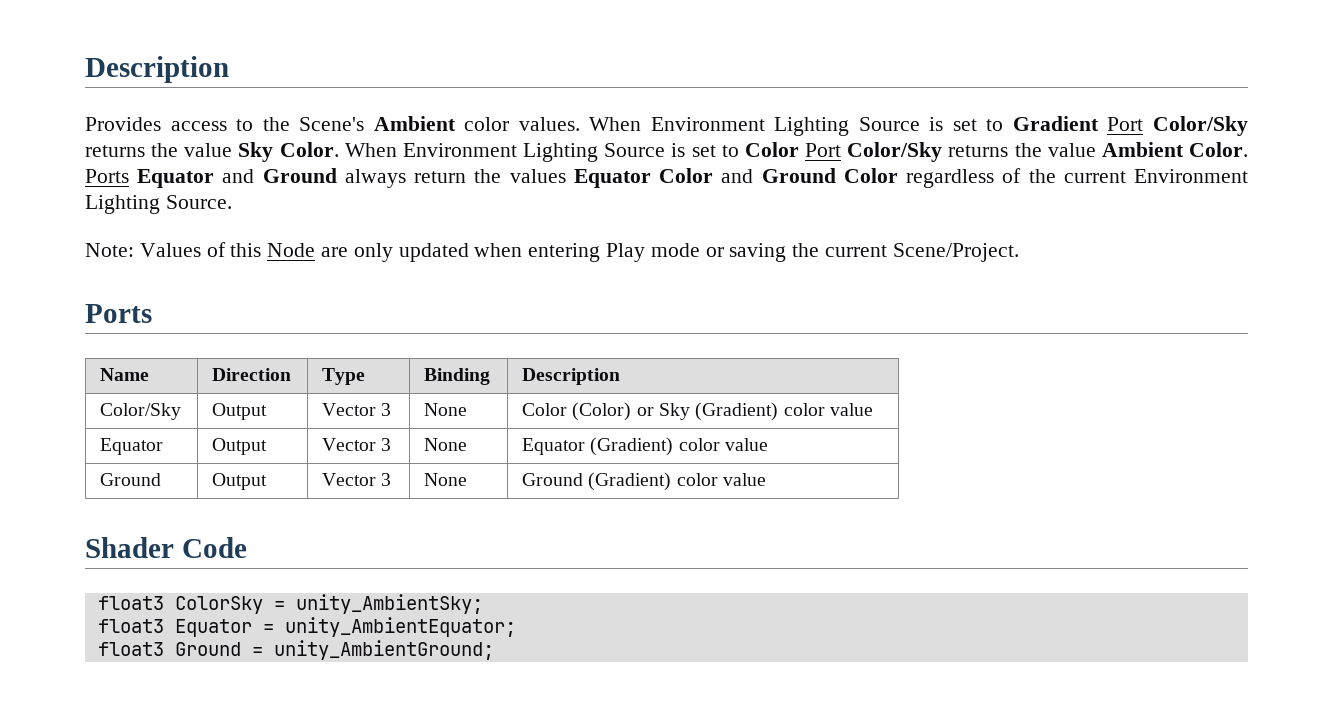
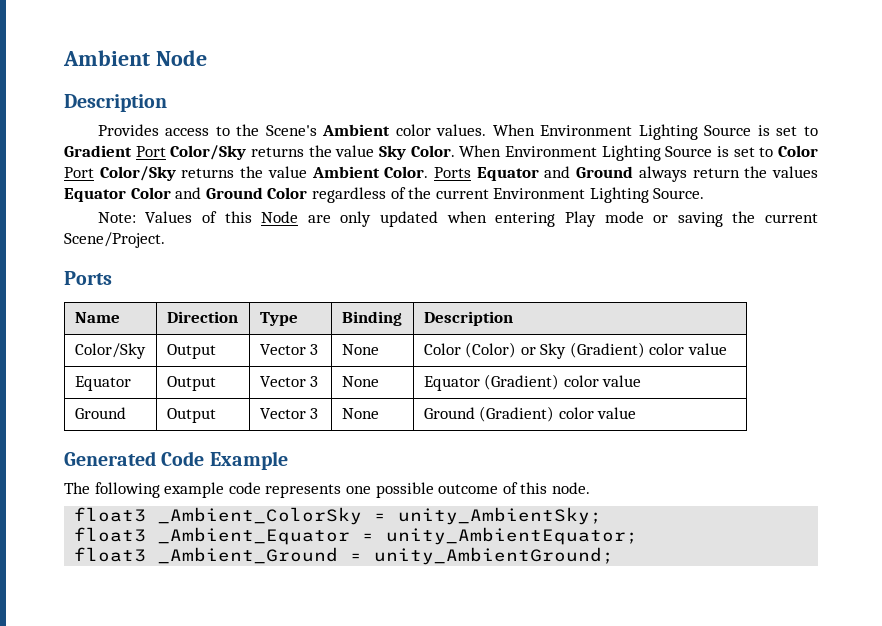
(85, 69) none -> [63,50,207,66] Ambient Node //
[85,537,174,558] Shader -> [64,451,156,466] Generated
[97,596,263,614] // float3 ColorSky -> [209,451,288,470] [64,482,590,498] [74,507,363,525] Example // The following example code represents one possible outcome of this node. // float3 _Ambient_ColorSky
[174,619,252,637] Equator -> [158,527,351,545] _Ambient_Equator
[174,642,241,656] Ground -> [158,547,339,564] _Ambient_Ground

